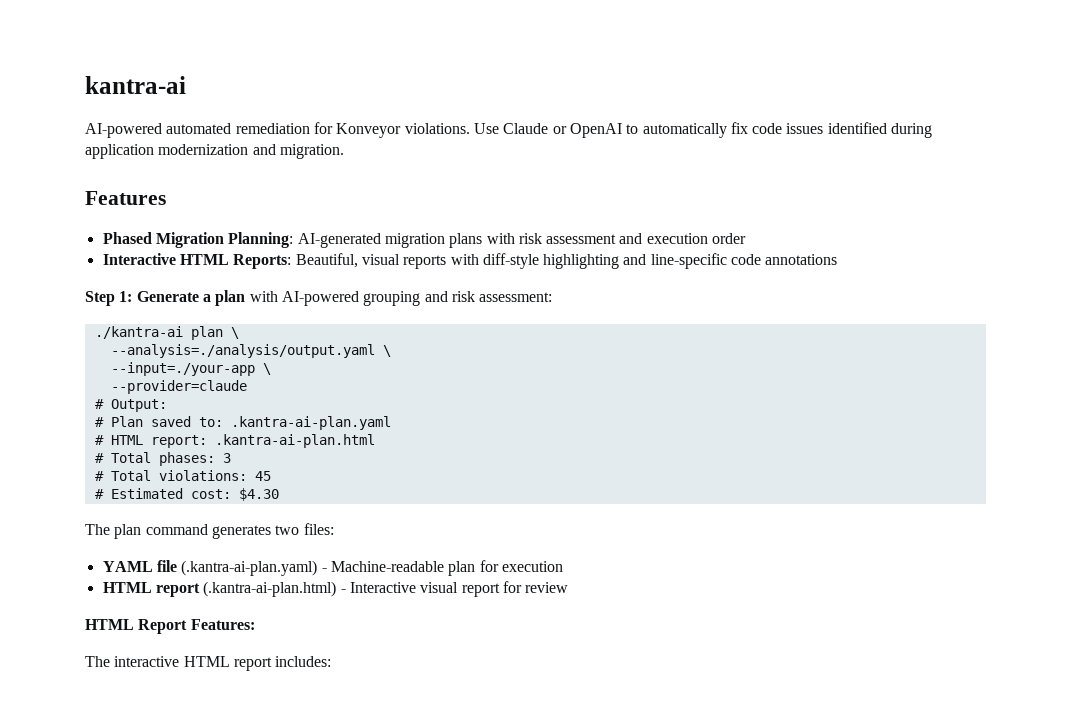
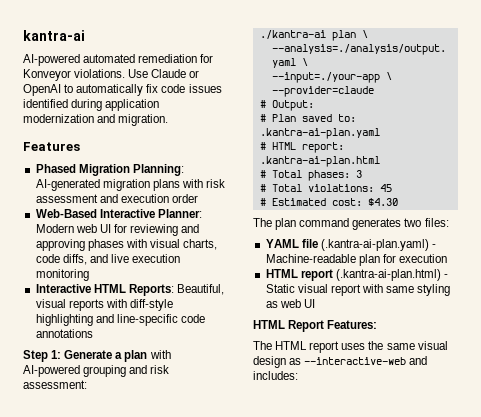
(747, 238) none -> [35,209,202,218] [35,224,200,236] [35,239,218,251] [35,254,181,265] [35,269,89,281] // Web-Based Interactive Planner: Modern web UI for reviewing and approving phases with visual charts, code diffs, and live execution monitoring
[349,582,416,593] Interactive -> [265,284,295,293] Static
[502,581,569,593] for review -> [361,284,451,296] [265,299,315,308] with same styling as web UI
[114,656,272,671] interactive HTML report -> [275,341,448,353] [253,356,428,368] HTML report uses the same visual design as --interactive-web and

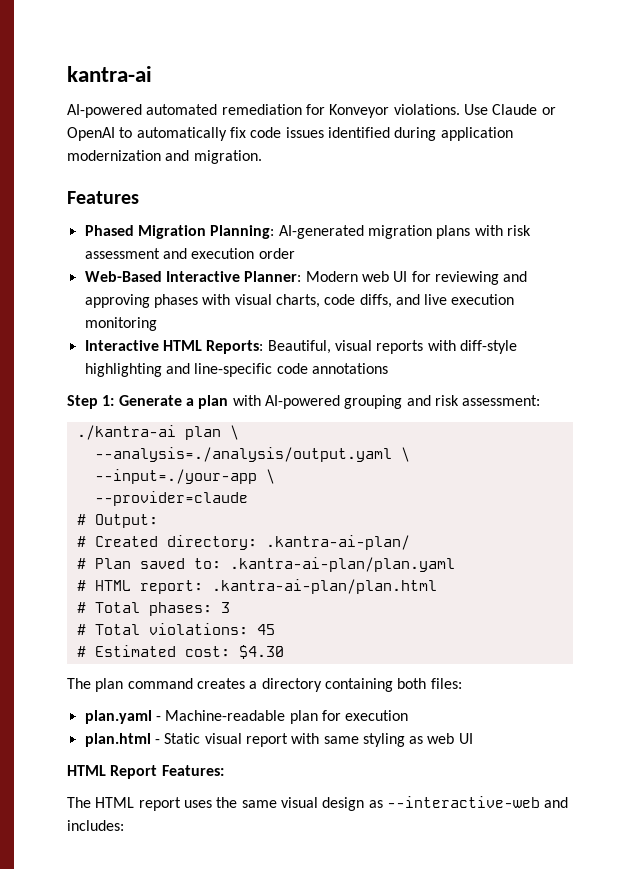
(314, 105) none -> [76,535,410,550] // # Created directory: .kantra-ai-plan/
[259,128,380,139] .kantra-ai-plan.yaml -> [229,557,455,572] .kantra-ai-plan/plan.yaml
[259,156,380,167] .kantra-ai-plan.html -> [211,579,437,594] .kantra-ai-plan/plan.html
[352,218,449,230] [265,239,429,251] generates two files: // YAML file (.kantra-ai-plan.yaml) -> [196,678,462,692] [84,710,152,724] creates a directory containing both files: // plan.yaml
[265,269,441,281] HTML report (.kantra-ai-plan.html) -> [84,733,151,747] plan.html

